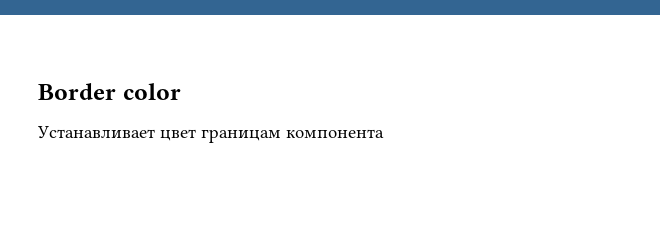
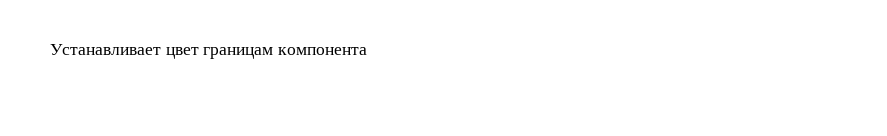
[38,83,181,100] Border color // -> (50, 49) none

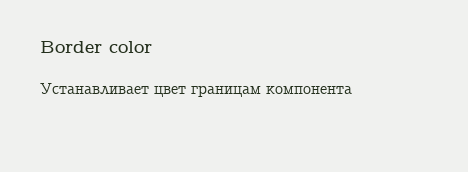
(50, 49) none -> [40,41,152,53] Border color //

